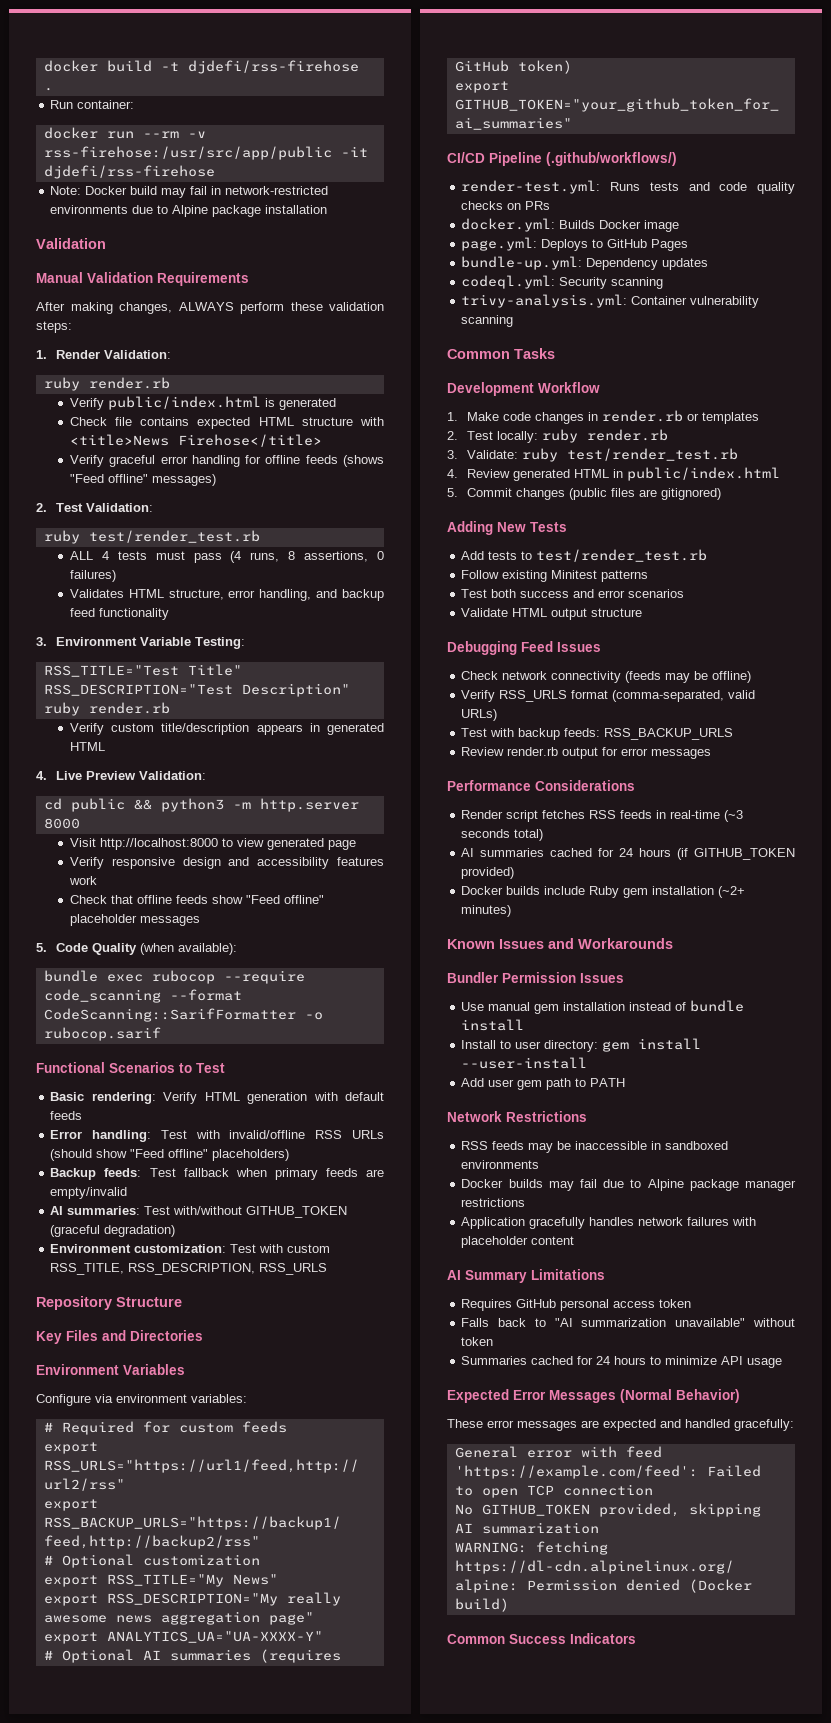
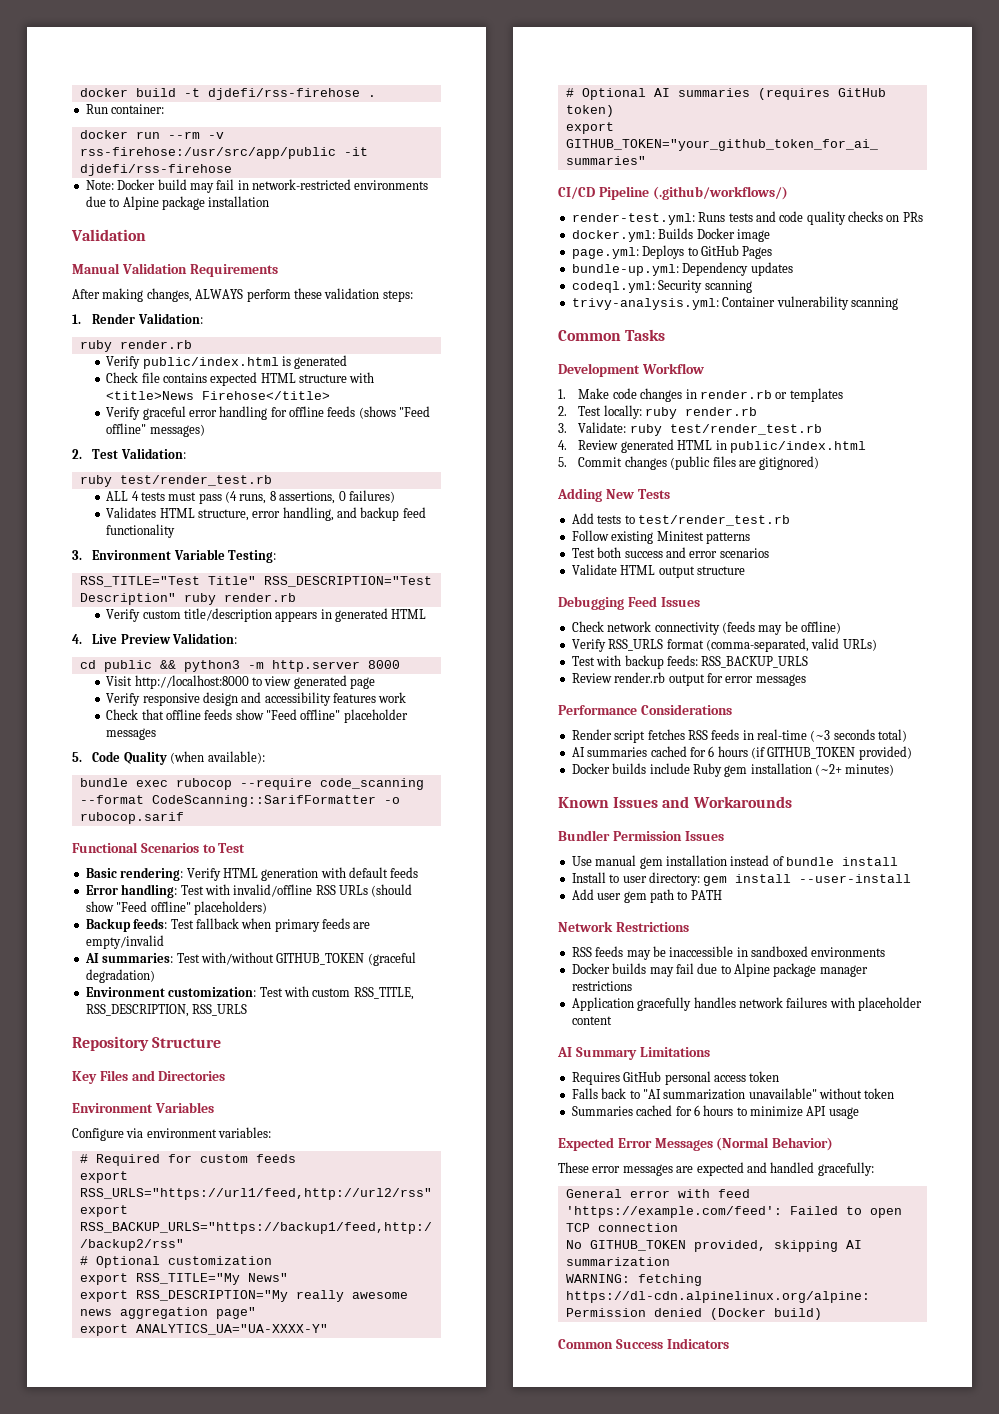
[619,848,634,857] 24 -> [708,746,715,757] 6
[596,1356,611,1365] 24 -> [693,1105,700,1116] 6

